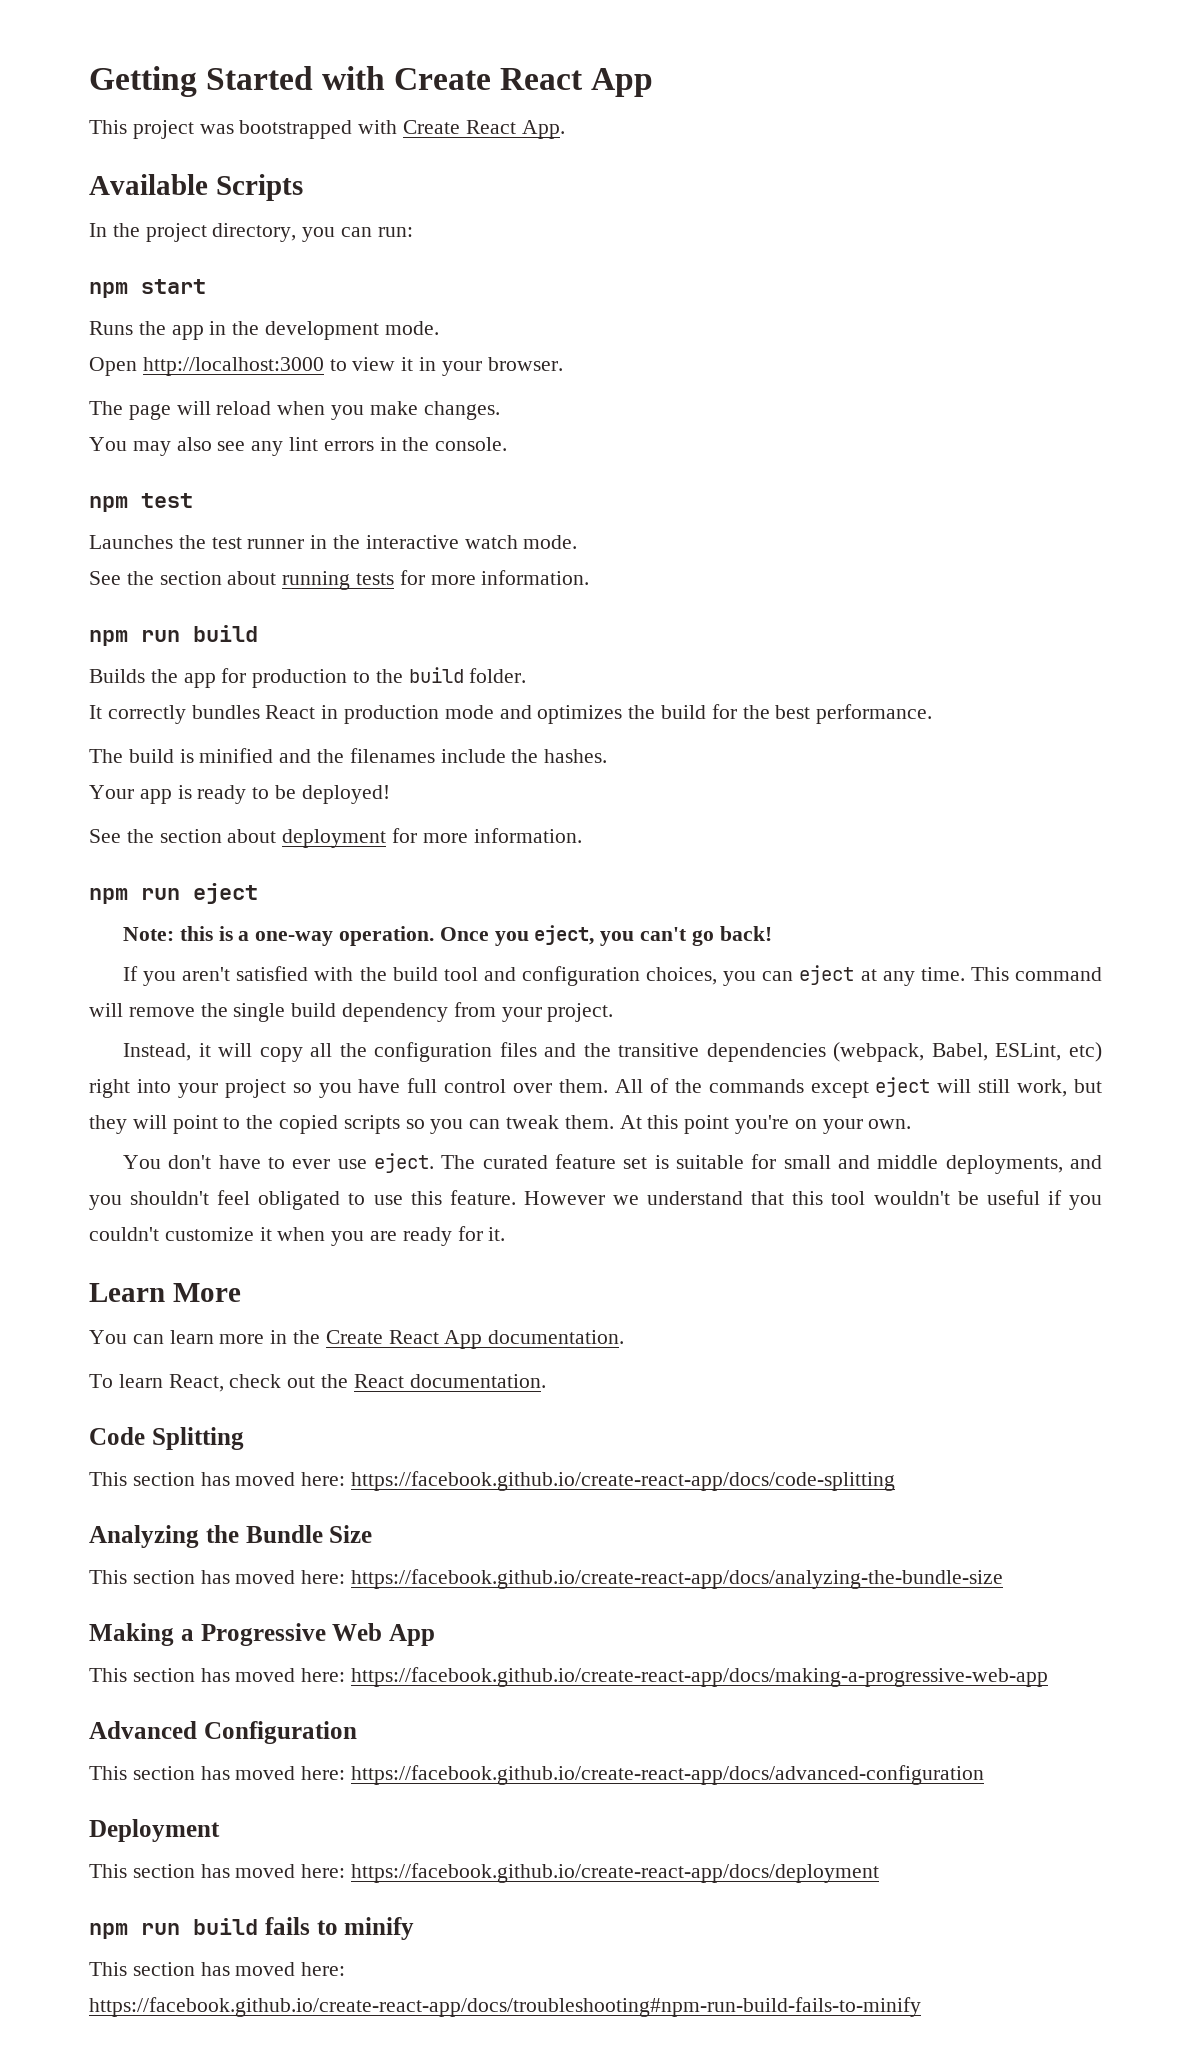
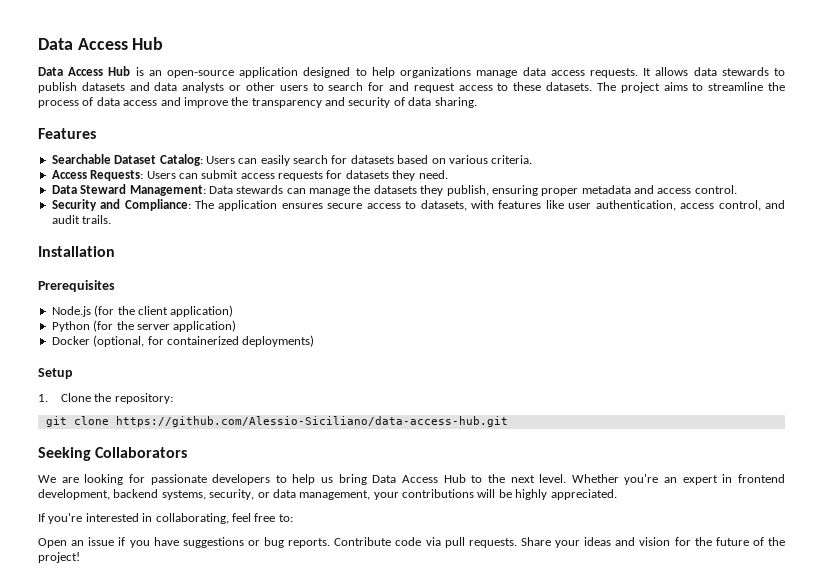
[89,66,654,97] [89,120,565,139] [89,174,303,201] [89,223,413,242] [89,279,206,298] [89,321,439,340] [89,357,563,376] [89,401,500,420] [89,437,508,456] [89,493,193,512] [89,535,578,549] [89,570,590,590] [89,625,258,646] [89,667,527,688] [89,704,933,724] [89,748,608,763] [89,785,390,804] [89,828,582,848] [89,883,258,904] [122,925,772,946] [122,965,1103,986] [89,1002,614,1022] [122,1042,1102,1062] [89,1077,1102,1098] [89,1115,912,1134] [122,1153,1102,1174] [89,1190,1102,1210] [89,1226,506,1246] [89,1283,241,1302] [89,1330,625,1349] [89,1374,546,1392] [89,1427,244,1450] [89,1471,896,1491] [89,1525,373,1548] [89,1569,1004,1589] [89,1623,435,1646] [89,1667,1049,1687] [89,1721,357,1744] [89,1765,985,1785] [89,1819,220,1842] [89,1863,880,1883] [89,1917,415,1940] [89,1962,346,1976] [89,1997,921,2017] Getting Started with Create React App // This project was bootstrapped with Create React App. // Available Scripts // In the project directory, you can run: // npm start // Runs the app in the development mode. // Open http://localhost:3000 to view it in your browser. // The page will reload when you make changes. // You may also see any lint errors in the console. // npm test // Launches the test runner in the interactive watch mode. // See the section about running tests for more information. // npm run build // Builds the app for production to the build folder. // It correctly bundles React in production mode and optimizes the build for the best performance. // The build is minified and the filenames include the hashes. // Your app is ready to be deployed! // See the section about deployment for more information. // npm run eject // Note: this is a one-way operation. Once you eject, you can't go back! // If you aren't satisfied with the build tool and configuration choices, you can eject at any time. This command will remove the single build dependency from your project. // Instead, it will copy all the configuration files and the transitive dependencies (webpack, Babel, ESLint, etc) right into your project so you have full control over them. All of the commands except eject will still work, but they will point to the copied scripts so you can tweak them. At this point you're on your own. // You don't have to ever use eject. The curated feature set is suitable for small and middle deployments, and you shouldn't feel obligated to use this feature. However we understand that this tool wouldn't be useful if you couldn't customize it when you are ready for it. // Learn More // You can learn more in the Create React App documentation. // To learn React, check out the React documentation. // Code Splitting // This section has moved here: https://facebook.github.io/create-react-app/docs/code-splitting // Analyzing the Bundle Size // This section has moved here: https://facebook.github.io/create-react-app/docs/analyzing-the-bundle-size // Making a Progressive Web App // This section has moved here: https://facebook.github.io/create-react-app/docs/making-a-progressive-web-app // Advanced Configuration // This section has moved here: https://facebook.github.io/create-react-app/docs/advanced-configuration // Deployment // This section has moved here: https://facebook.github.io/create-react-app/docs/deployment // npm run build fails to minify // This section has moved here: https://facebook.github.io/create-react-app/docs/troubleshooting#npm-run-build-fails-to-minify -> [38,37,164,50] [38,66,786,78] [38,82,786,93] [38,97,477,108] [38,128,96,139] [51,154,533,166] [51,170,448,181] [51,184,737,196] [51,199,785,211] [51,215,112,224] [38,246,115,257] [38,280,115,292] [51,305,234,317] [51,320,237,332] [51,335,315,347] [38,368,73,379] [38,393,173,404] [45,416,508,427] [38,447,188,461] [38,474,785,485] [38,489,617,500] [38,513,293,524] [38,537,785,548] [38,552,80,563] Data Access Hub // Data Access Hub is an open-source application designed to help organizations manage data access requests. It allows data stewards to publish datasets and data analysts or other users to search for and request access to these datasets. The project aims to streamline the process of data access and improve the transparency and security of data sharing. // Features // Searchable Dataset Catalog: Users can easily search for datasets based on various criteria. // Access Requests: Users can submit access requests for datasets they need. // Data Steward Management: Data stewards can manage the datasets they publish, ensuring proper metadata and access control. // Security and Compliance: The application ensures secure access to datasets, with features like user authentication, access control, and audit trails. // Installation // Prerequisites // Node.js (for the client application) // Python (for the server application) // Docker (optional, for containerized deployments) // Setup // 1. Clone the repository: // git clone https://github.com/Alessio-Siciliano/data-access-hub.git // Seeking Collaborators // We are looking for passionate developers to help us bring Data Access Hub to the next level. Whether you're an expert in frontend development, backend systems, security, or data management, your contributions will be highly appreciated. // If you're interested in collaborating, feel free to: // Open an issue if you have suggestions or bug reports. Contribute code via pull requests. Share your ideas and vision for the future of the project!

